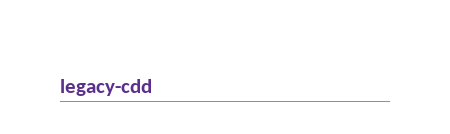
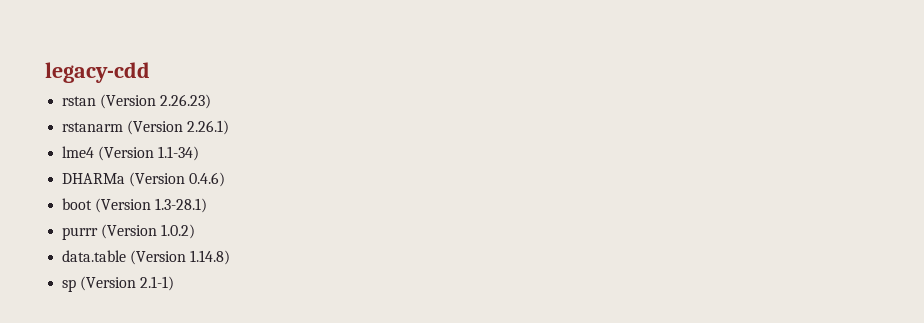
(152, 87) none -> [62,94,212,109] [62,120,230,135] [62,146,200,161] [62,172,226,187] [62,198,208,213] [62,224,196,240] [62,250,231,265] [62,276,175,292] // rstan (Version 2.26.23) // rstanarm (Version 2.26.1) // lme4 (Version 1.1-34) // DHARMa (Version 0.4.6) // boot (Version 1.3-28.1) // purrr (Version 1.0.2) // data.table (Version 1.14.8) // sp (Version 2.1-1)

